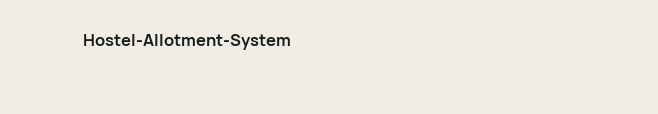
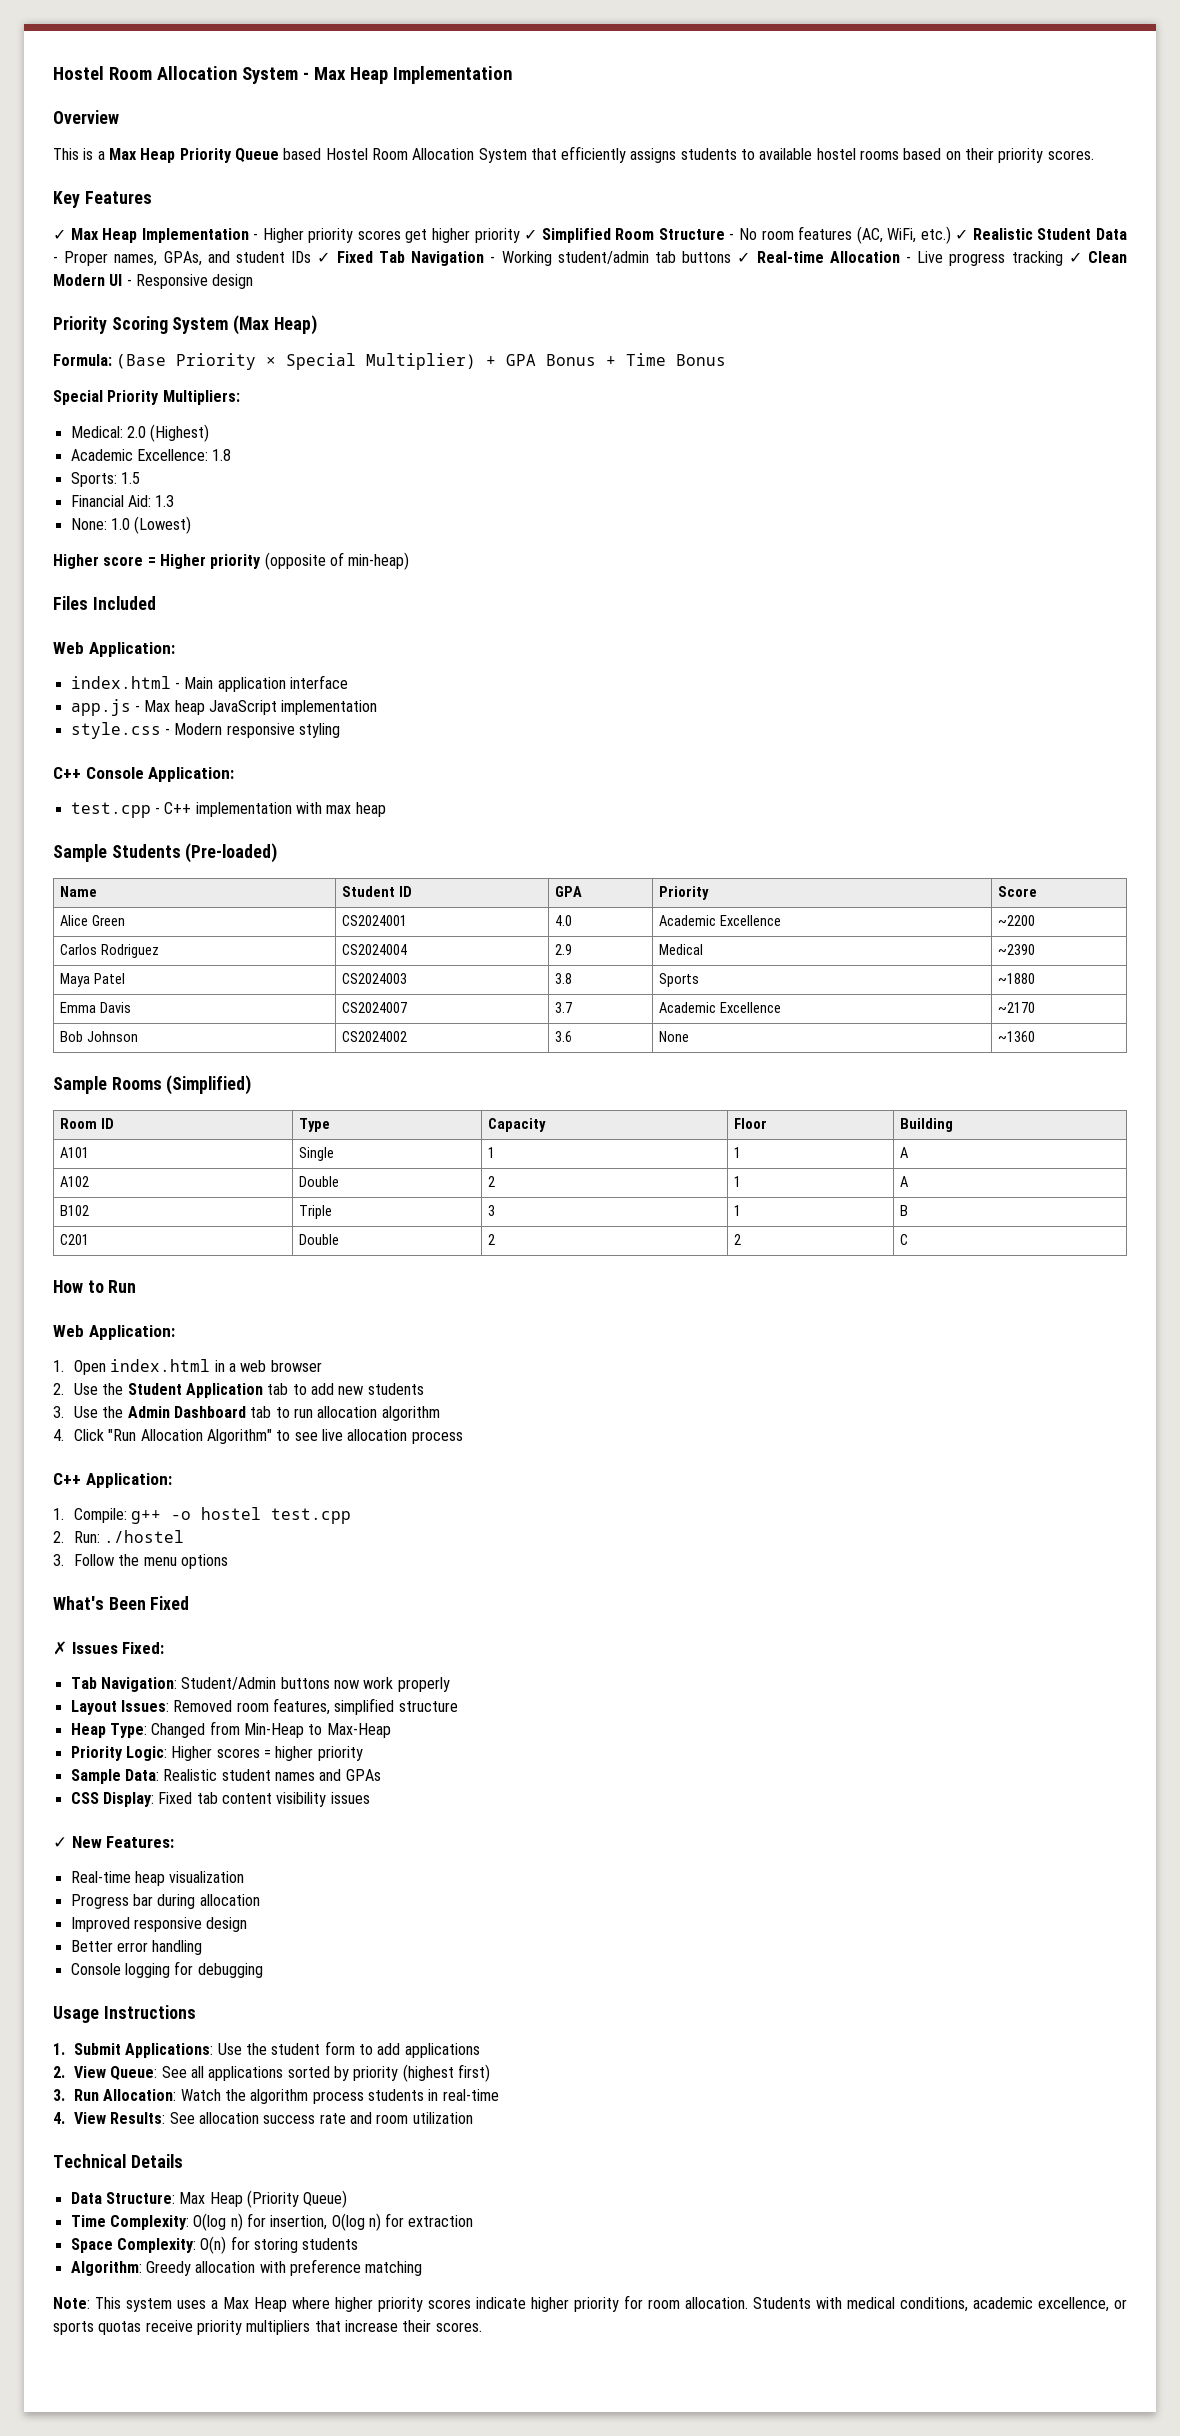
[83,34,291,50] Hostel-Allotment-System -> [53,66,512,84] [53,110,119,124] [53,146,1094,163] [53,191,152,208] [53,226,1127,244] [53,251,1128,266] [53,274,254,289] [53,315,317,335] [53,353,727,370] [53,390,240,405] [70,424,210,442] [70,449,232,461] [70,472,140,487] [70,495,175,507] [70,516,192,534] [53,552,410,570] [53,596,156,610] [53,642,175,657] [70,675,348,692] [70,699,378,716] [70,722,340,739] [53,767,235,782] [70,802,386,818] [53,843,278,863] [60,886,98,897] [342,886,413,897] [555,886,583,897] [659,886,710,900] [998,886,1038,897] [60,915,126,926] [342,915,408,926] [555,915,573,926] [659,915,782,926] [998,915,1036,926] [60,944,160,958] [342,944,408,955] [555,944,573,955] [659,944,704,955] [998,944,1036,955] [60,973,126,987] [342,973,408,984] [555,973,573,984] [659,973,700,987] [998,973,1036,984] [60,1002,132,1013] [342,1002,408,1013] [555,1002,573,1013] [659,1002,782,1013] [998,1002,1036,1013] [60,1031,139,1042] [342,1031,408,1042] [555,1031,573,1042] [659,1031,690,1042] [998,1031,1036,1042] [53,1075,252,1095] [60,1118,115,1129] [299,1118,331,1132] [488,1118,547,1132] [734,1118,768,1129] [900,1118,954,1132] [60,1147,90,1158] [299,1147,335,1161] [488,1147,496,1158] [734,1147,742,1158] [900,1147,910,1158] [60,1176,90,1187] [299,1176,340,1187] [488,1176,496,1187] [734,1176,742,1187] [900,1176,910,1187] [60,1205,90,1216] [299,1205,333,1219] [488,1205,496,1216] [734,1205,742,1216] [900,1205,909,1216] [60,1234,90,1245] [299,1234,340,1245] [488,1234,496,1245] [734,1234,742,1245] [900,1234,909,1245] [53,1280,137,1293] [53,1325,175,1340] [53,1359,322,1375] [53,1383,424,1398] [53,1406,440,1421] [53,1429,463,1444] [53,1473,172,1488] [53,1507,352,1524] [53,1530,185,1543] [53,1554,228,1569] [53,1596,190,1610] [53,1641,165,1655] [70,1677,450,1692] [70,1698,458,1715] [70,1721,391,1738] [70,1746,363,1761] [70,1769,381,1784] [70,1792,370,1807] [53,1836,175,1848] [70,1871,245,1886] [70,1894,260,1909] [70,1917,248,1932] [70,1940,203,1955] [70,1961,263,1978] [53,2005,196,2023] [53,2041,480,2058] [53,2064,490,2082] [53,2089,499,2104] [53,2112,473,2124] [53,2154,183,2168] [70,2190,348,2208] [70,2213,474,2231] [70,2236,359,2254] [70,2259,423,2276] [53,2295,1127,2312] [53,2320,482,2335] Hostel Room Allocation System - Max Heap Implementation // Overview // This is a Max Heap Priority Queue based Hostel Room Allocation System that efficiently assigns students to available hostel rooms based on their priority scores. // Key Features // ✓ Max Heap Implementation - Higher priority scores get higher priority ✓ Simplified Room Structure - No room features (AC, WiFi, etc.) ✓ Realistic Student Data - Proper names, GPAs, and student IDs ✓ Fixed Tab Navigation - Working student/admin tab buttons ✓ Real-time Allocation - Live progress tracking ✓ Clean Modern UI - Responsive design // Priority Scoring System (Max Heap) // Formula: (Base Priority × Special Multiplier) + GPA Bonus + Time Bonus // Special Priority Multipliers: // Medical: 2.0 (Highest) // Academic Excellence: 1.8 // Sports: 1.5 // Financial Aid: 1.3 // None: 1.0 (Lowest) // Higher score = Higher priority (opposite of min-heap) // Files Included // Web Application: // index.html - Main application interface // app.js - Max heap JavaScript implementation // style.css - Modern responsive styling // C++ Console Application: // test.cpp - C++ implementation with max heap // Sample Students (Pre-loaded) // Name | Student ID | GPA | Priority | Score // Alice Green | CS2024001 | 4.0 | Academic Excellence | ~2200 // Carlos Rodriguez | CS2024004 | 2.9 | Medical | ~2390 // Maya Patel | CS2024003 | 3.8 | Sports | ~1880 // Emma Davis | CS2024007 | 3.7 | Academic Excellence | ~2170 // Bob Johnson | CS2024002 | 3.6 | None | ~1360 // Sample Rooms (Simplified) // Room ID | Type | Capacity | Floor | Building // A101 | Single | 1 | 1 | A // A102 | Double | 2 | 1 | A // B102 | Triple | 3 | 1 | B // C201 | Double | 2 | 2 | C // How to Run // Web Application: // 1. Open index.html in a web browser // 2. Use the Student Application tab to add new students // 3. Use the Admin Dashboard tab to run allocation algorithm // 4. Click "Run Allocation Algorithm" to see live allocation process // C++ Application: // 1. Compile: g++ -o hostel test.cpp // 2. Run: ./hostel // 3. Follow the menu options // What's Been Fixed // ✗ Issues Fixed: // Tab Navigation: Student/Admin buttons now work properly // Layout Issues: Removed room features, simplified structure // Heap Type: Changed from Min-Heap to Max-Heap // Priority Logic: Higher scores = higher priority // Sample Data: Realistic student names and GPAs // CSS Display: Fixed tab content visibility issues // ✓ New Features: // Real-time heap visualization // Progress bar during allocation // Improved responsive design // Better error handling // Console logging for debugging // Usage Instructions // 1. Submit Applications: Use the student form to add applications // 2. View Queue: See all applications sorted by priority (highest first) // 3. Run Allocation: Watch the algorithm process students in real-time // 4. View Results: See allocation success rate and room utilization // Technical Details // Data Structure: Max Heap (Priority Queue) // Time Complexity: O(log n) for insertion, O(log n) for extraction // Space Complexity: O(n) for storing students // Algorithm: Greedy allocation with preference matching // Note: This system uses a Max Heap where higher priority scores indicate higher priority for room allocation. Students with medical conditions, academic excellence, or sports quotas receive priority multipliers that increase their scores.

